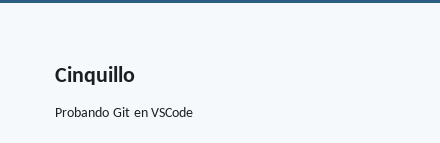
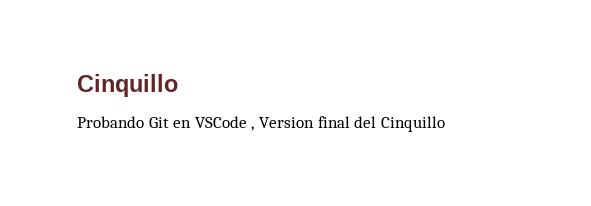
(194, 112) none -> [251,116,445,132] , Version final del Cinquillo

